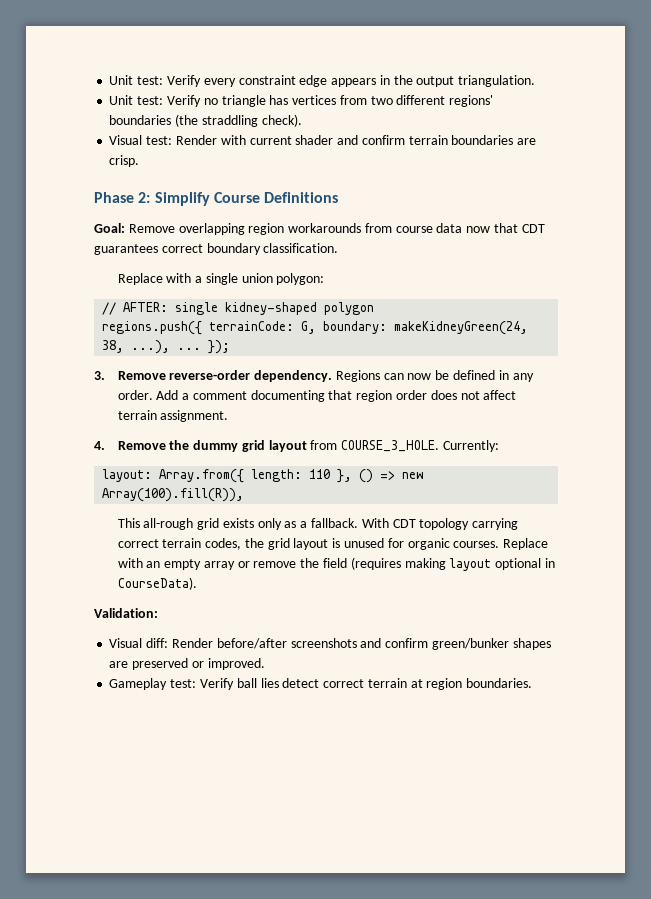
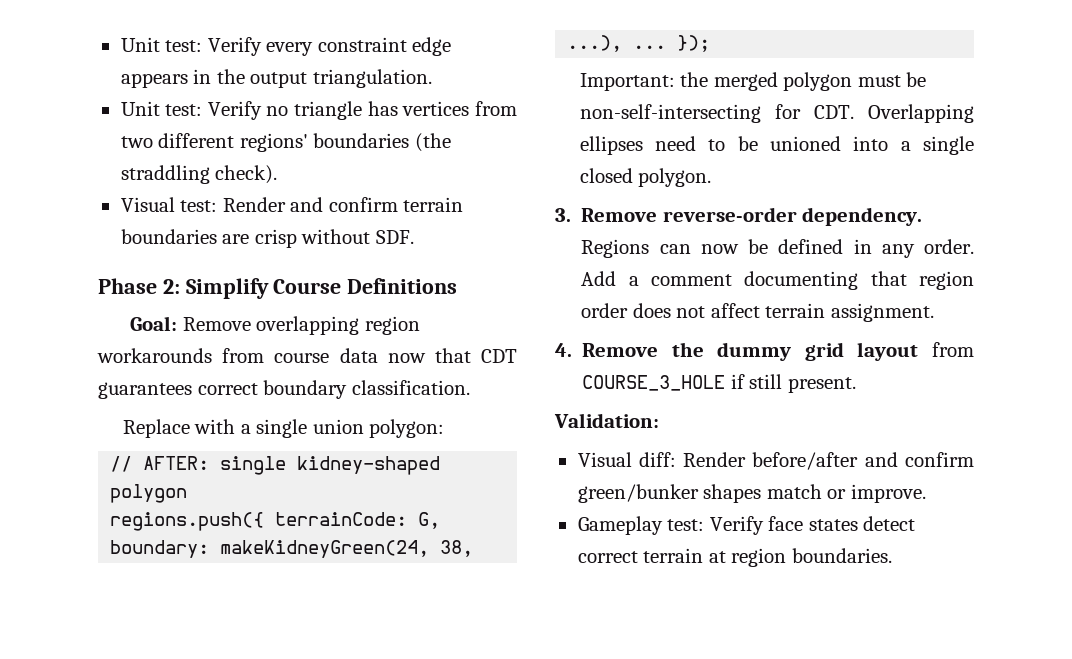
[220,135,334,145] with current shader -> (286, 204) none
[109,155,140,167] crisp. -> [254,229,414,248] crisp without SDF.
(231, 347) none -> [579,72,927,91] [579,104,974,123] [579,136,974,155] [579,168,712,187] // Important: the merged polygon must be non-self-intersecting for CDT. Overlapping ellipses need to be unioned into a single closed polygon.
[341,440,500,452] [102,469,424,483] [102,488,245,502] [117,518,519,530] [117,538,549,550] [117,557,555,571] [117,577,197,590] COURSE_3_HOLE. Currently: // layout: Array.from({ length: 110 }, () => new Array(100).fill(R)), // This all-rough grid exists only as a fallback. With CDT topology carrying correct terrain codes, the grid layout is unused for organic courses. Replace with an empty array or remove the field (requires making layout optional in CourseData). -> [582,374,856,393] COURSE_3_HOLE if still present.
[290,638,357,648] screenshots -> (859, 461) none
[109,658,265,670] are preserved or improved. -> [766,484,926,503] match or improve.
[236,678,279,688] ball lies -> [768,516,858,531] face states

